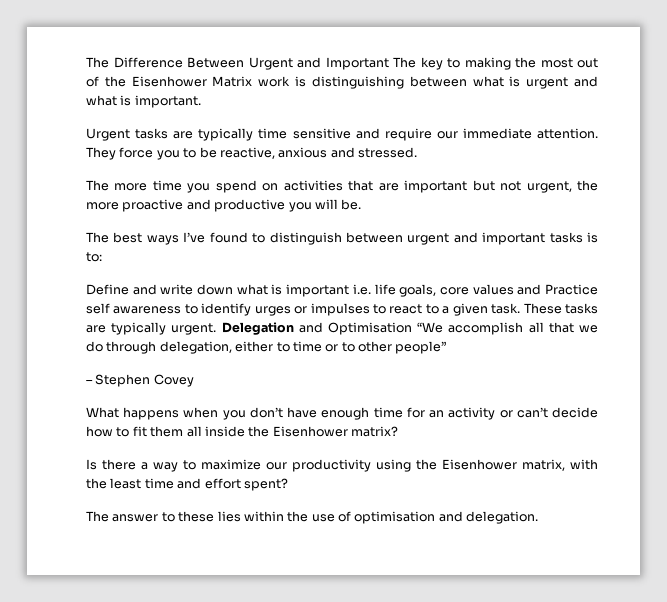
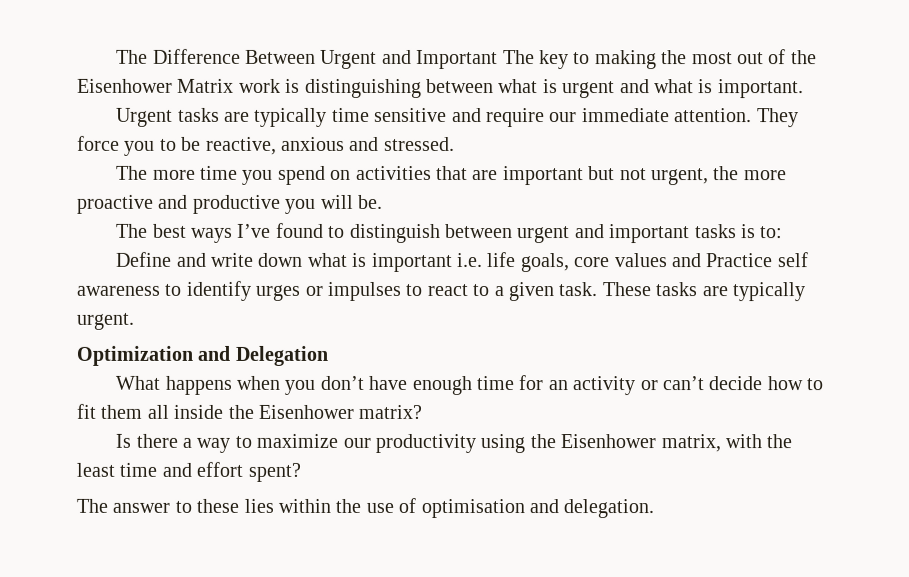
(217, 329) none -> [76,345,231,366] // Optimization and
[298,322,598,335] [86,341,447,354] [86,374,194,387] and Optimisation “We accomplish all that we do through delegation, either to time or to other people” // – Stephen Covey -> (328, 355) none

